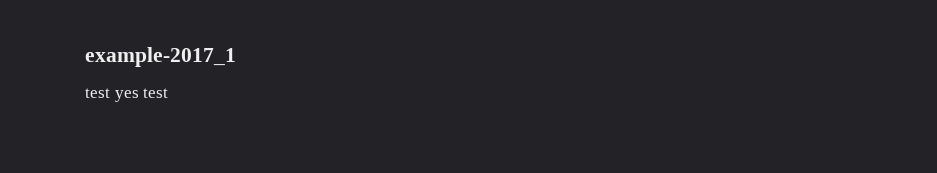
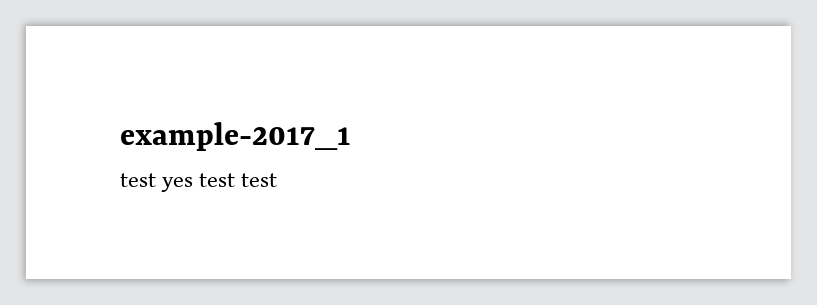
(169, 93) none -> [241,173,278,187] test

